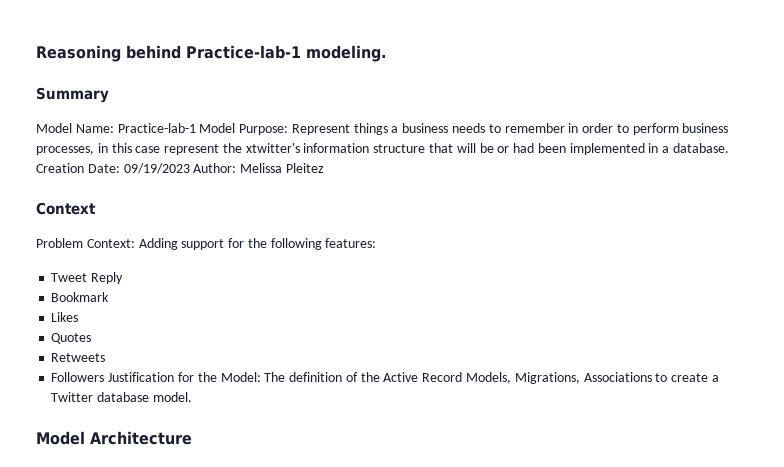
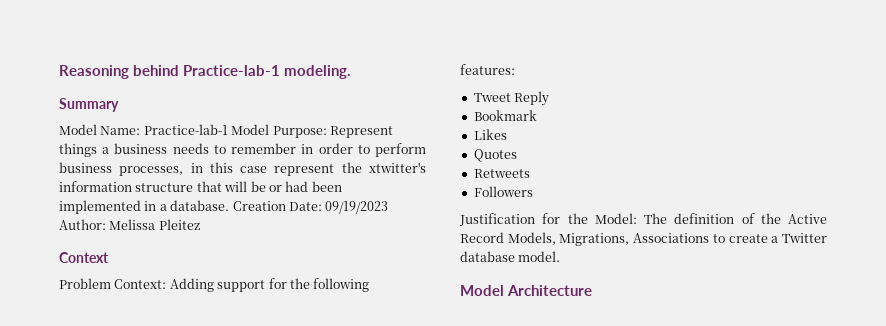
(105, 377) none -> (533, 191) //

